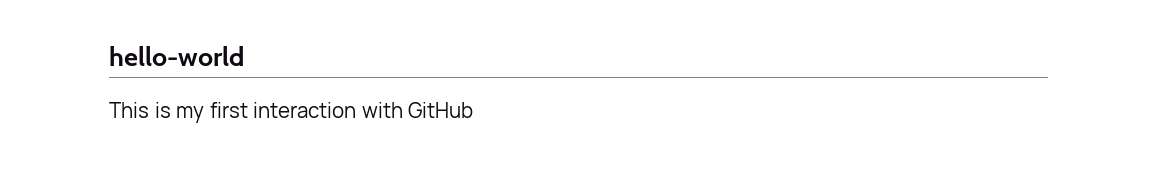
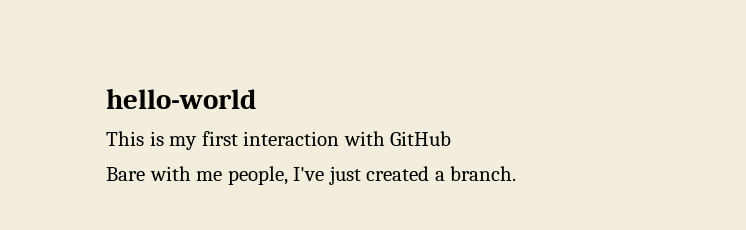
(474, 110) none -> [106,166,517,185] // Bare with me people, I've just created a branch.

